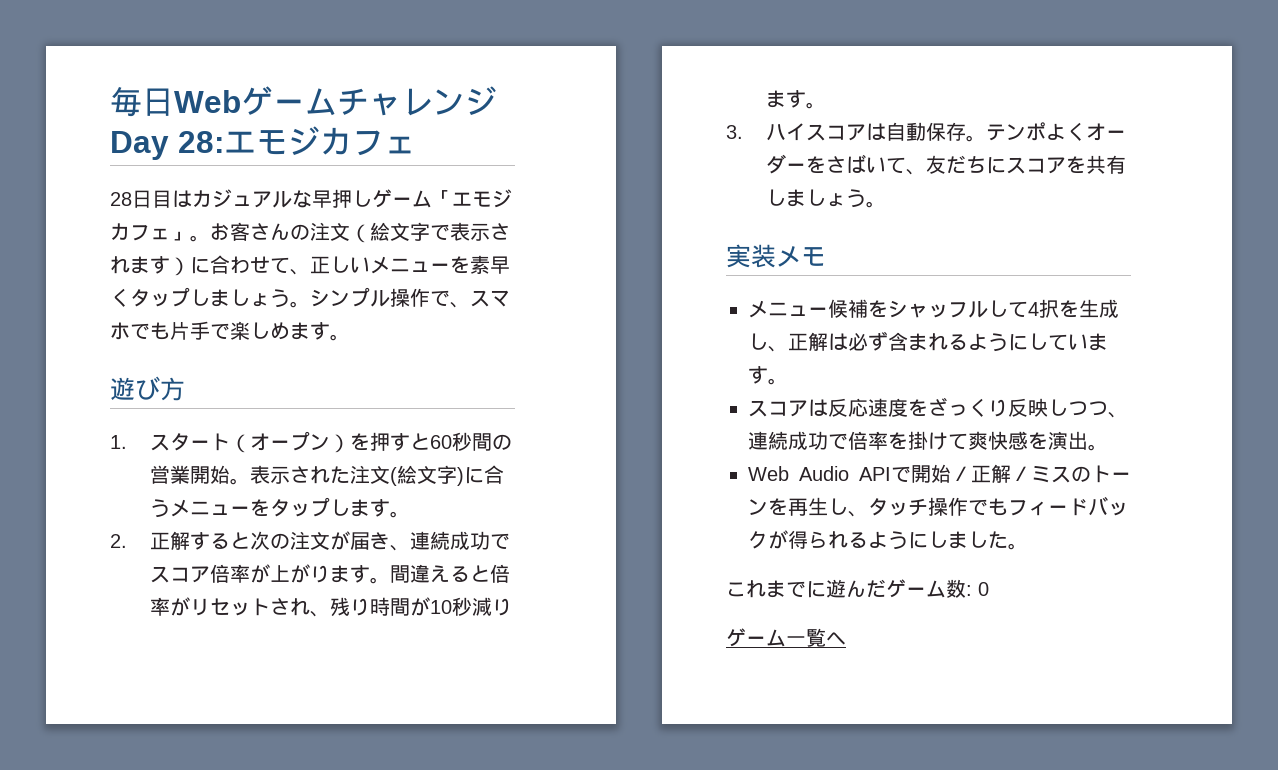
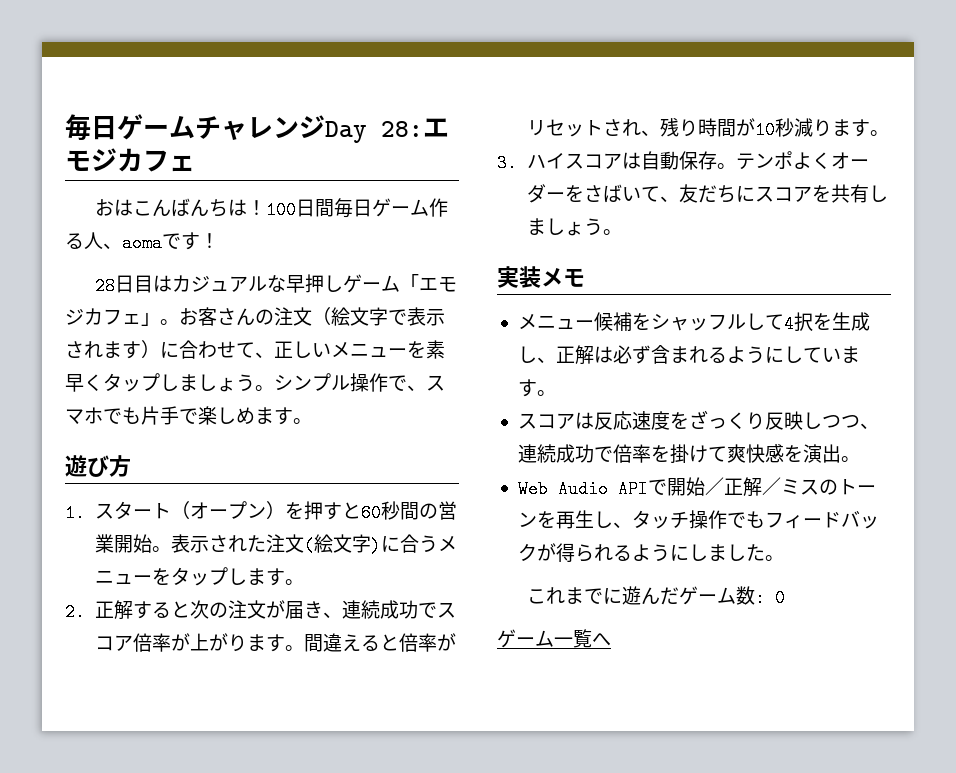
[110,87,241,117] 毎日Web -> [65,114,117,141] 毎日
(416, 145) none -> [94,198,448,219] [65,232,219,252] // おはこんばんちは！100日間毎日ゲーム作る人、aomaです！

